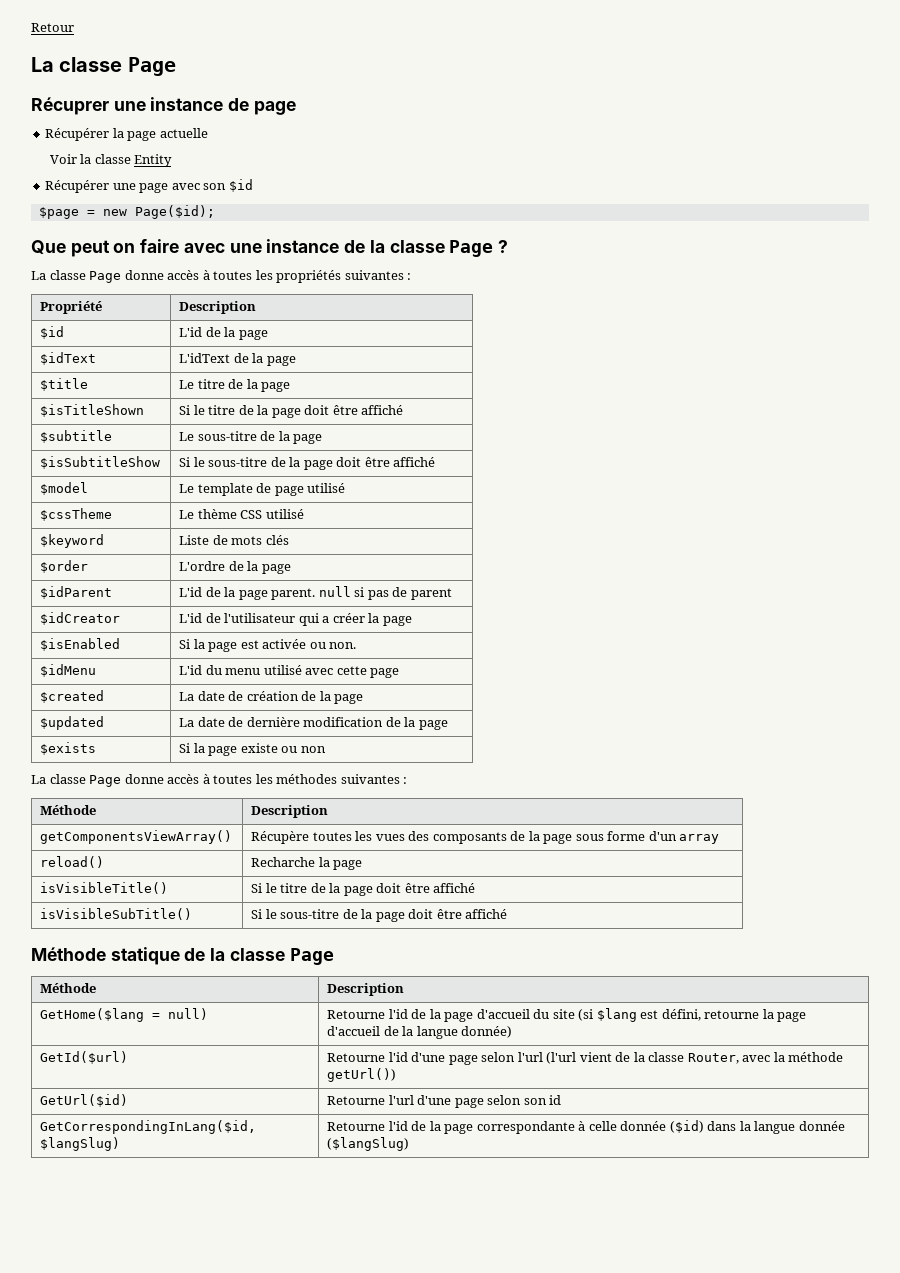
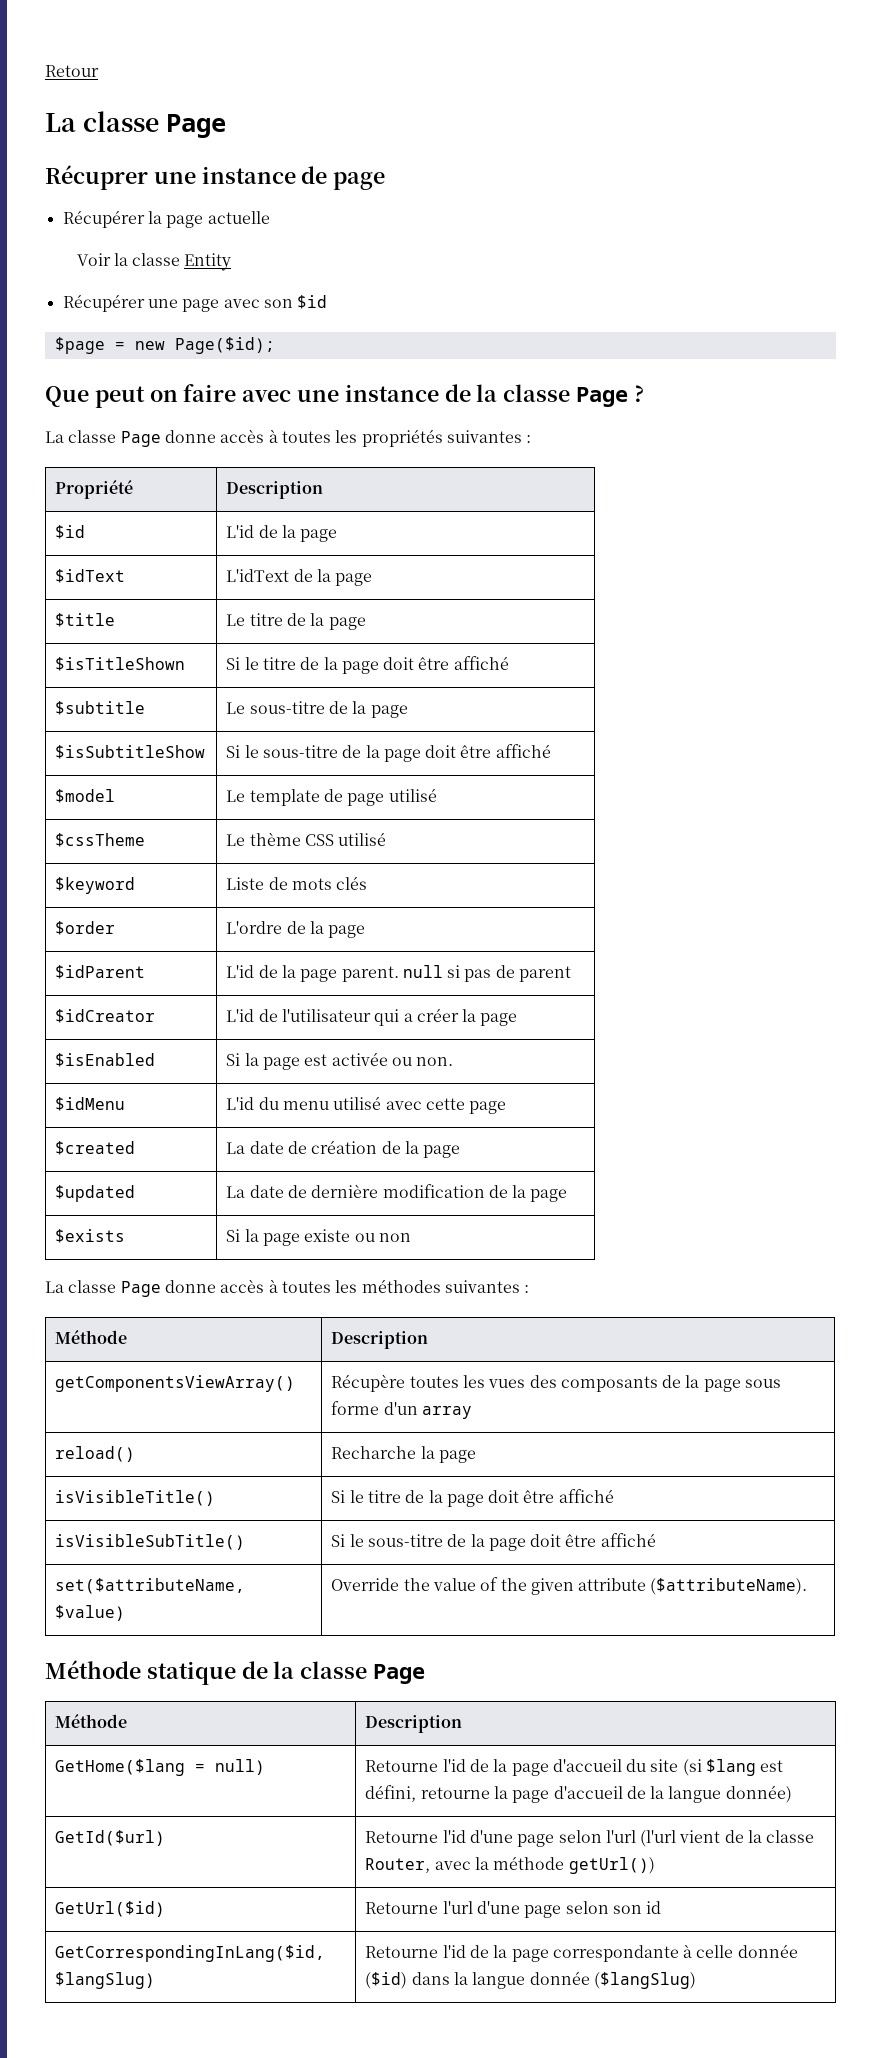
(508, 914) none -> [55,1578,246,1594] [55,1605,126,1621] [331,1577,808,1595] // set($attributeName, $value) | Override the value of the given attribute ($attributeName).

